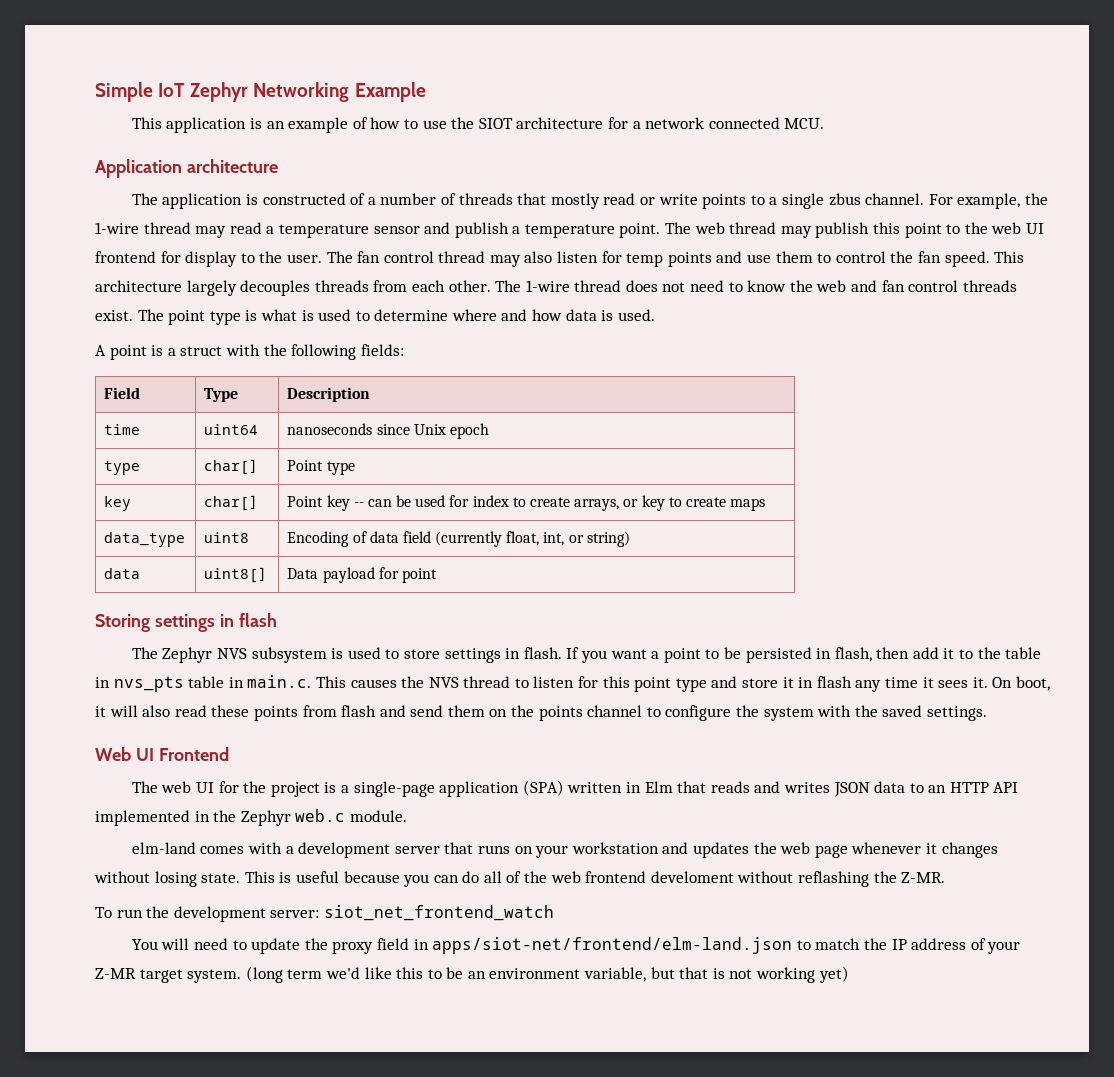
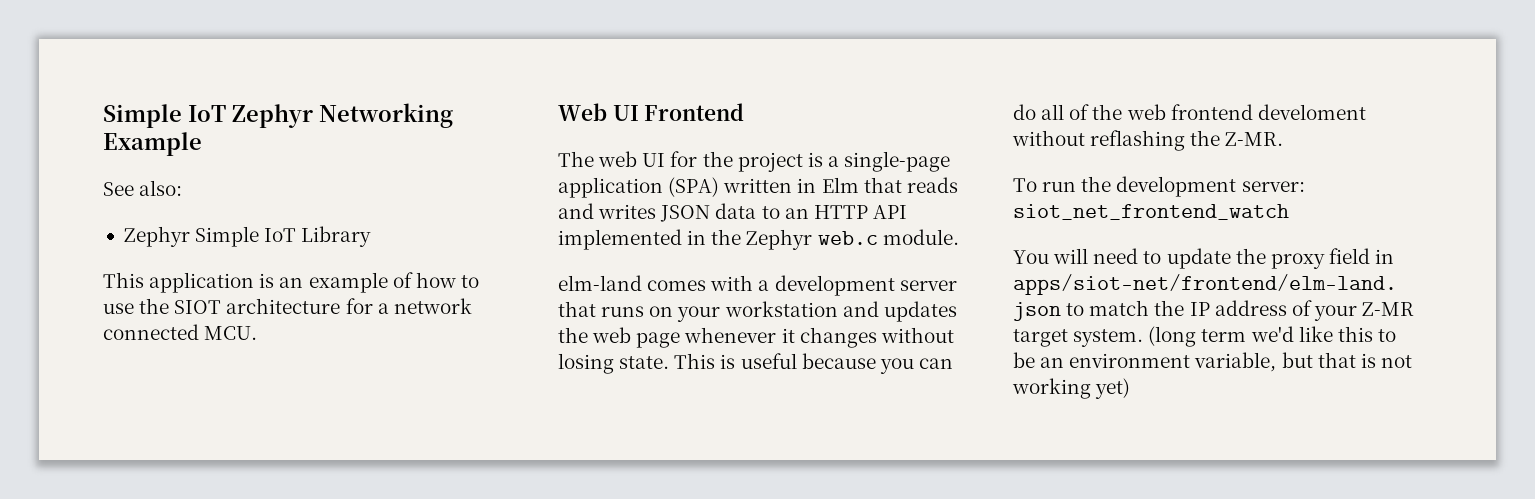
(426, 92) none -> [103,180,183,196] [123,226,372,247] // See also: // Zephyr Simple IoT Library
[95,159,278,178] [131,193,1048,209] [95,222,1044,238] [95,251,1025,267] [95,280,1017,296] [95,309,655,325] [95,344,404,360] [104,387,141,399] [204,388,239,402] [287,387,371,402] [104,424,141,435] [204,424,259,435] [287,423,489,439] [104,461,141,475] [204,459,259,475] [287,460,355,475] [104,496,132,511] [204,495,259,511] [287,495,766,511] [104,532,186,547] [204,532,250,543] [287,531,630,547] [104,568,141,579] [204,567,268,583] [287,567,437,583] [95,613,277,632] [131,647,1042,663] [95,675,1050,692] [95,705,987,721] // Application architecture // The application is constructed of a number of threads that mostly read or write points to a single zbus channel. For example, the 1-wire thread may read a temperature sensor and publish a temperature point. The web thread may publish this point to the web UI frontend for display to the user. The fan control thread may also listen for temp points and use them to control the fan speed. This architecture largely decouples threads from each other. The 1-wire thread does not need to know the web and fan control threads exist. The point type is what is used to determine where and how data is used. // A point is a struct with the following fields: // Field | Type | Description // time | uint64 | nanoseconds since Unix epoch // type | char[] | Point type // key | char[] | Point key -- can be used for index to create arrays, or key to create maps // data_type | uint8 | Encoding of data field (currently float, int, or string) // data | uint8[] | Data payload for point // Storing settings in flash // The Zephyr NVS subsystem is used to store settings in flash. If you want a point to be persisted in flash, then add it to the table in nvs_pts table in main.c. This causes the NVS thread to listen for this point type and store it in flash any time it sees it. On boot, it will also read these points from flash and send them on the points channel to configure the system with the saved settings. -> (258, 333) none

